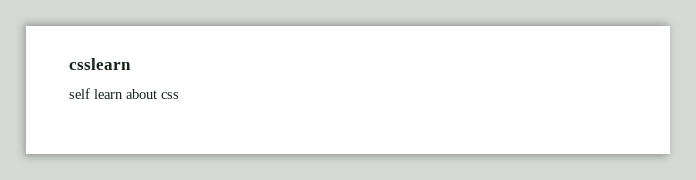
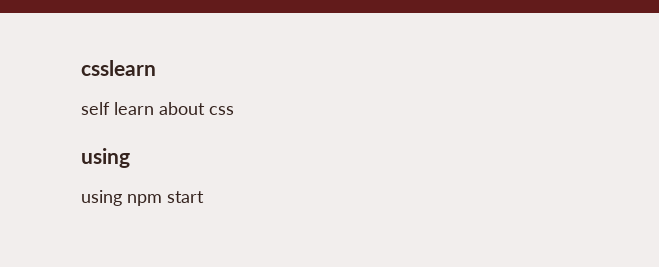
(179, 95) none -> [81,148,130,168] [81,190,204,206] // using // using npm start

